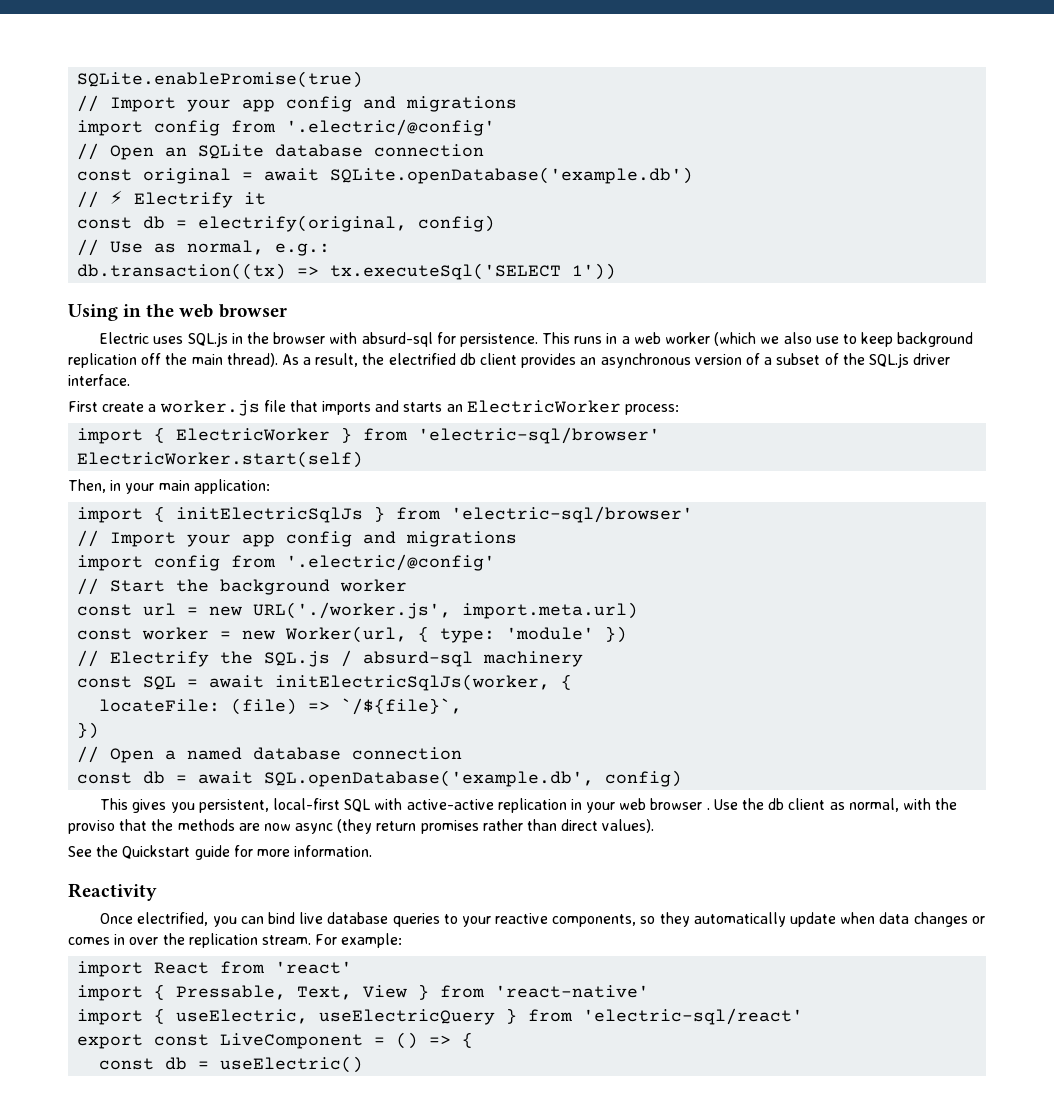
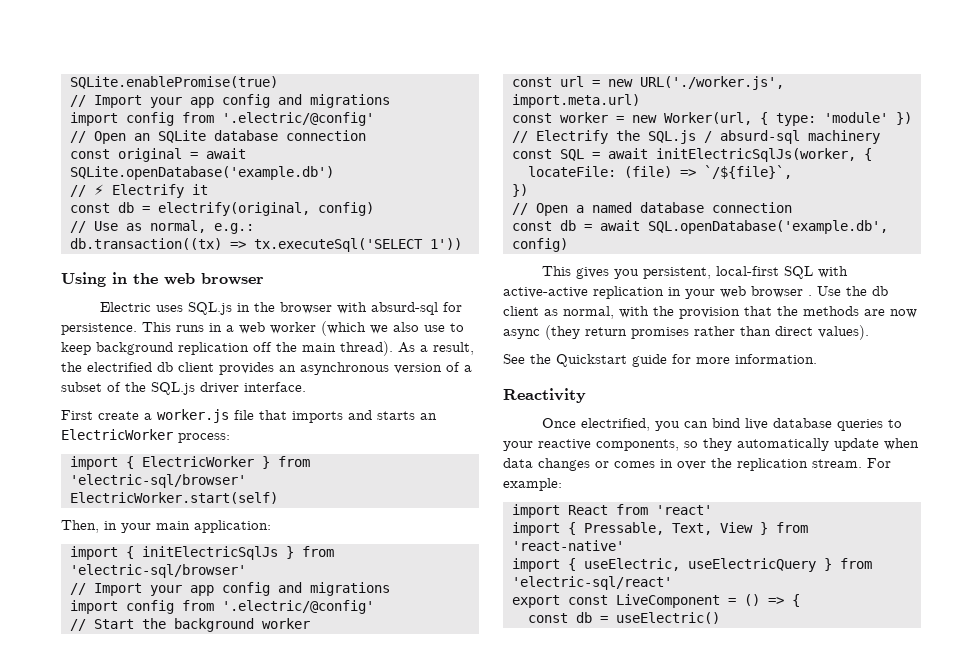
[68,820,115,834] proviso -> [679,307,740,319] provision

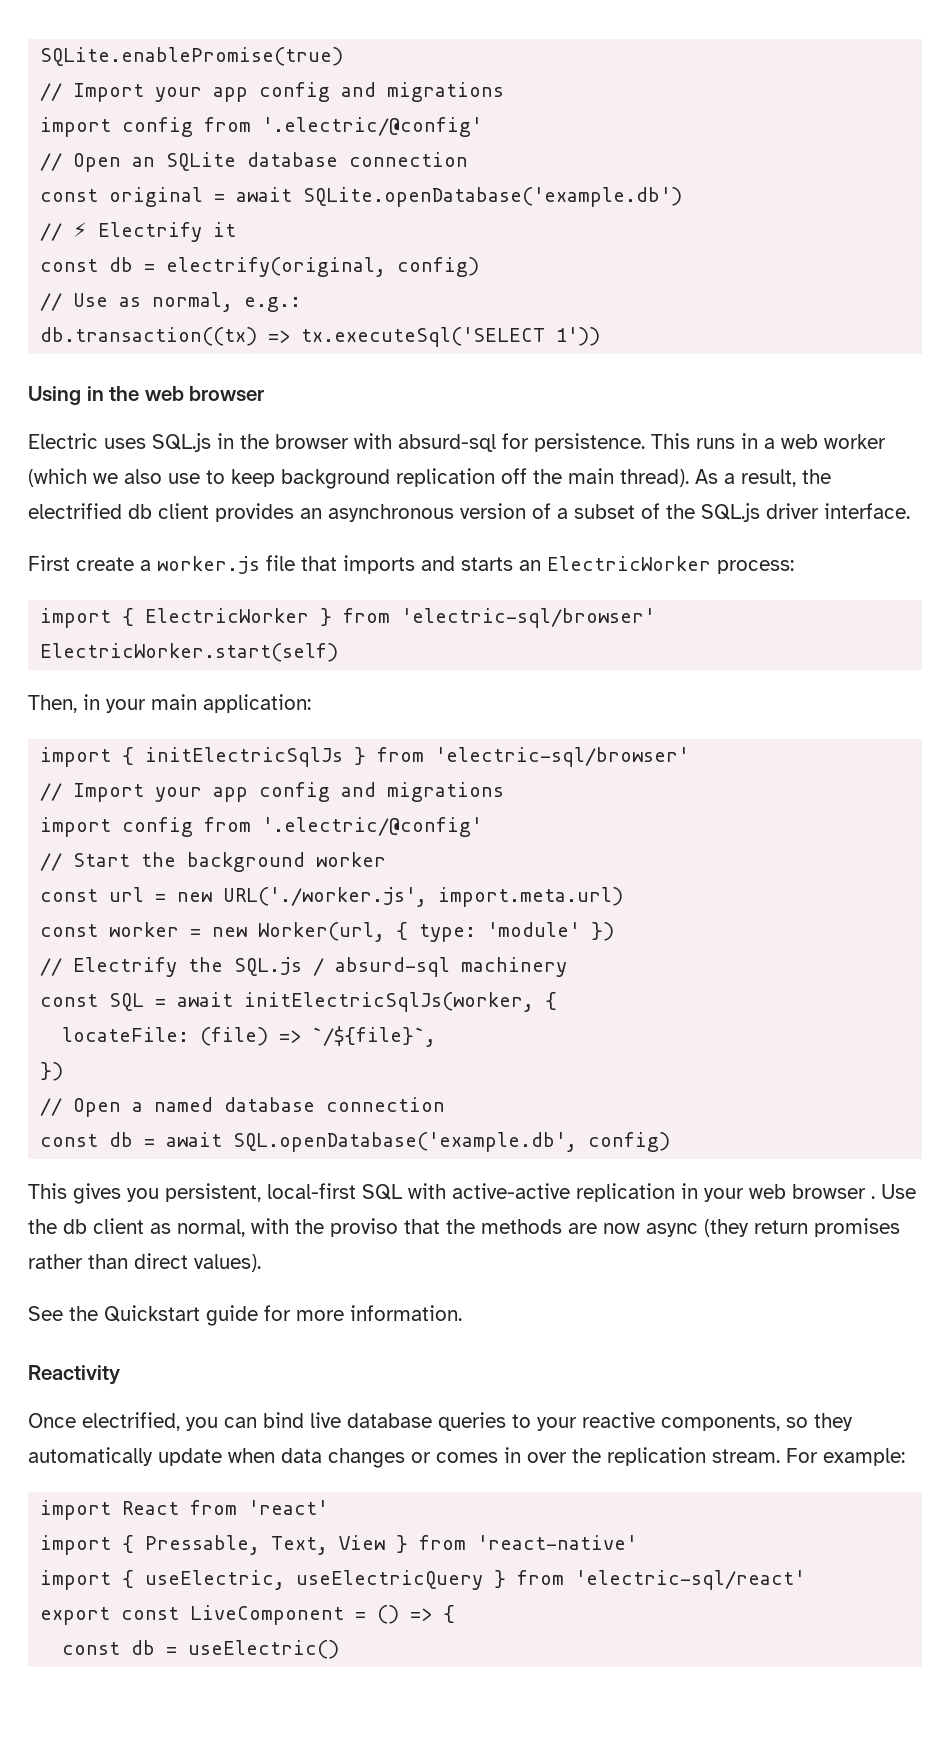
[679,307,740,319] provision -> [330,1218,398,1237] proviso

